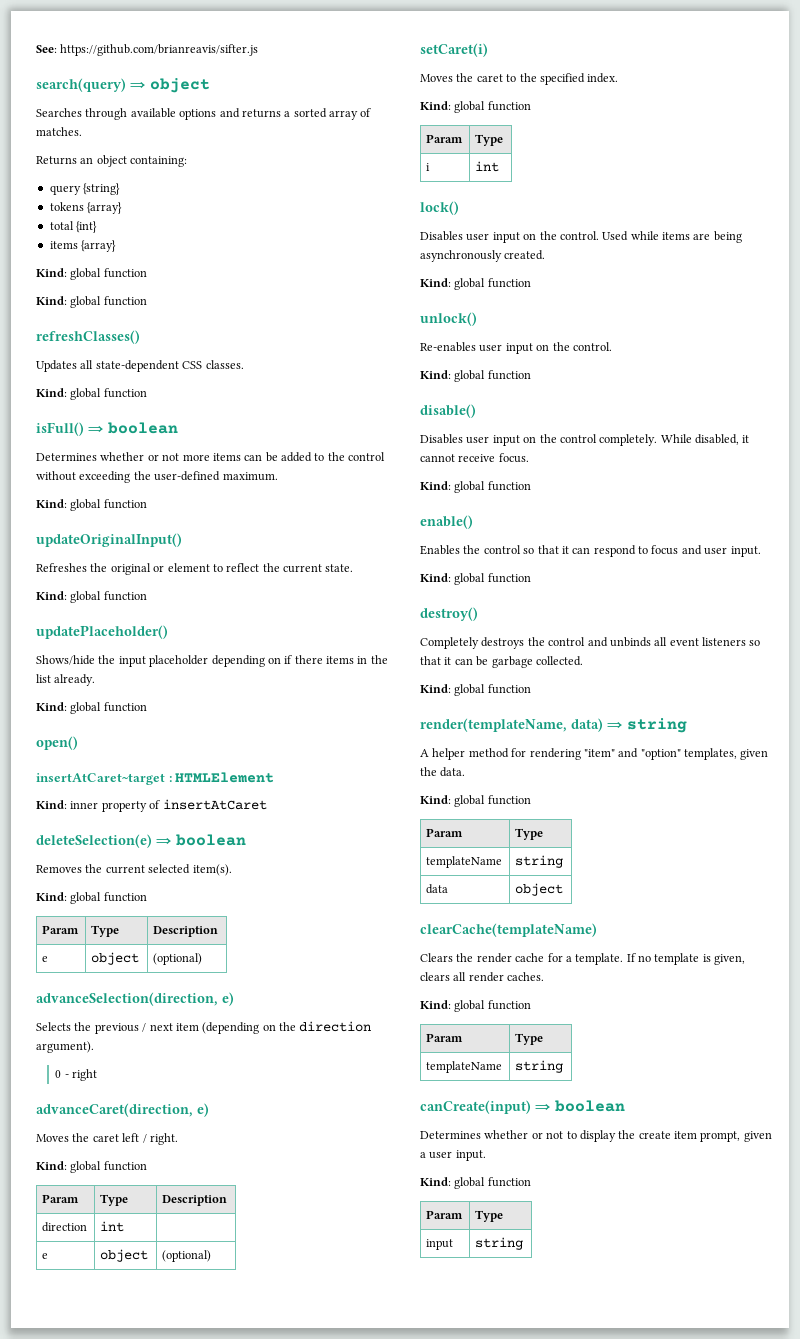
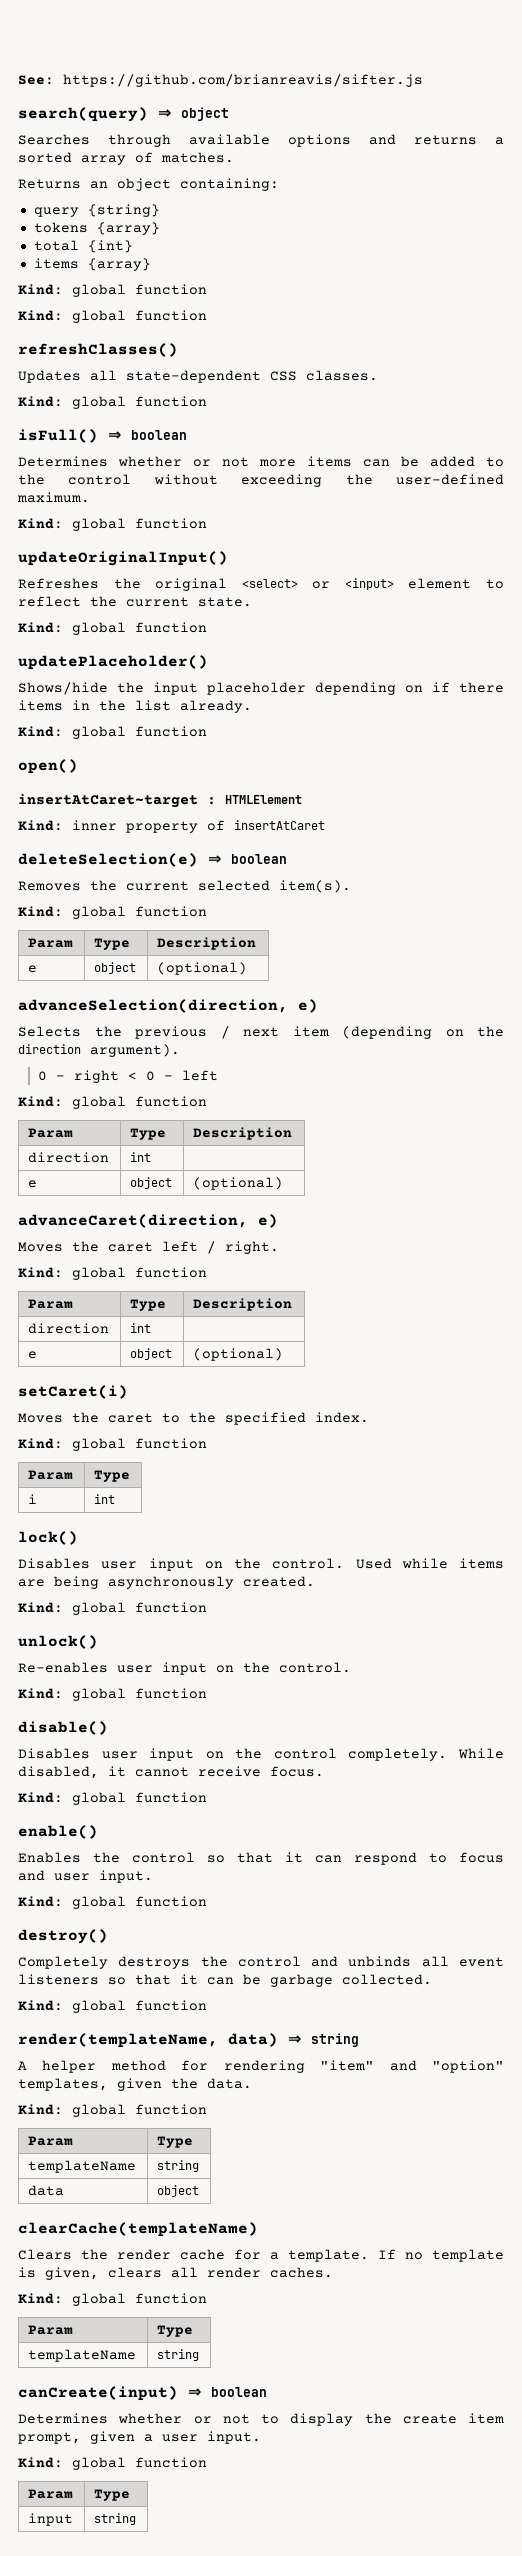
[153,565,165,572] or -> [241,578,394,590] <select> or <input>
(98, 1075) none -> [128,1070,219,1081] [18,1096,207,1109] [28,1128,74,1138] [130,1128,167,1140] [193,1127,293,1140] [28,1152,110,1163] [130,1152,152,1162] [28,1180,38,1188] [130,1177,173,1189] [193,1177,284,1190] < 0 - left // Kind: global function // Param | Type | Description // direction | int | // e | object | (optional)

